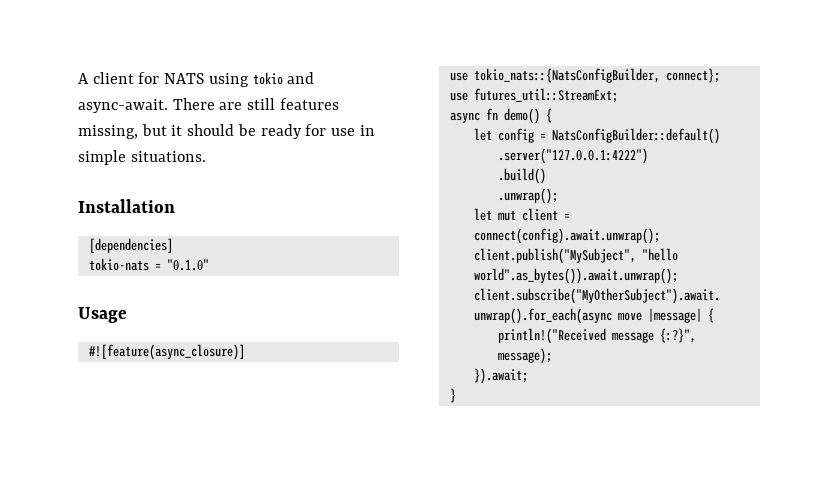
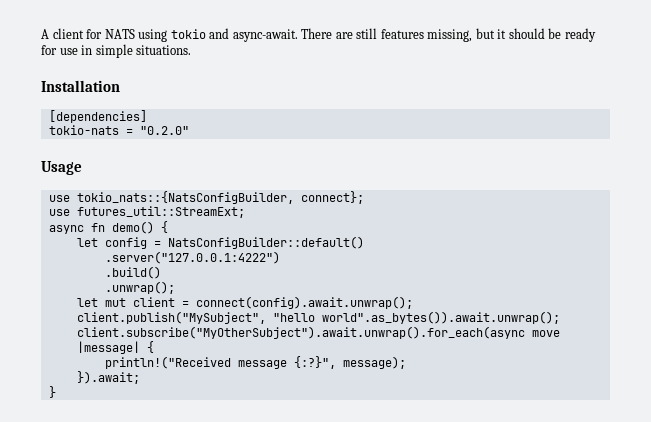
[166,259,209,271] "0.1.0" -> [139,126,189,135] "0.2.0"
[88,344,245,360] // #![feature(async_closure)] -> (82, 168) none

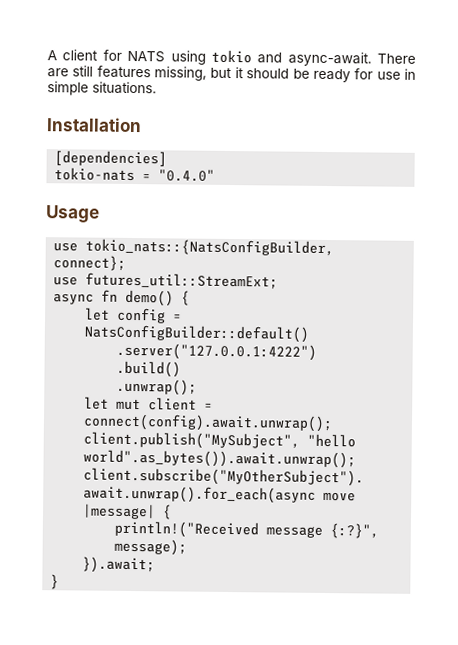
[139,126,189,135] "0.2.0" -> [158,169,216,182] "0.4.0"

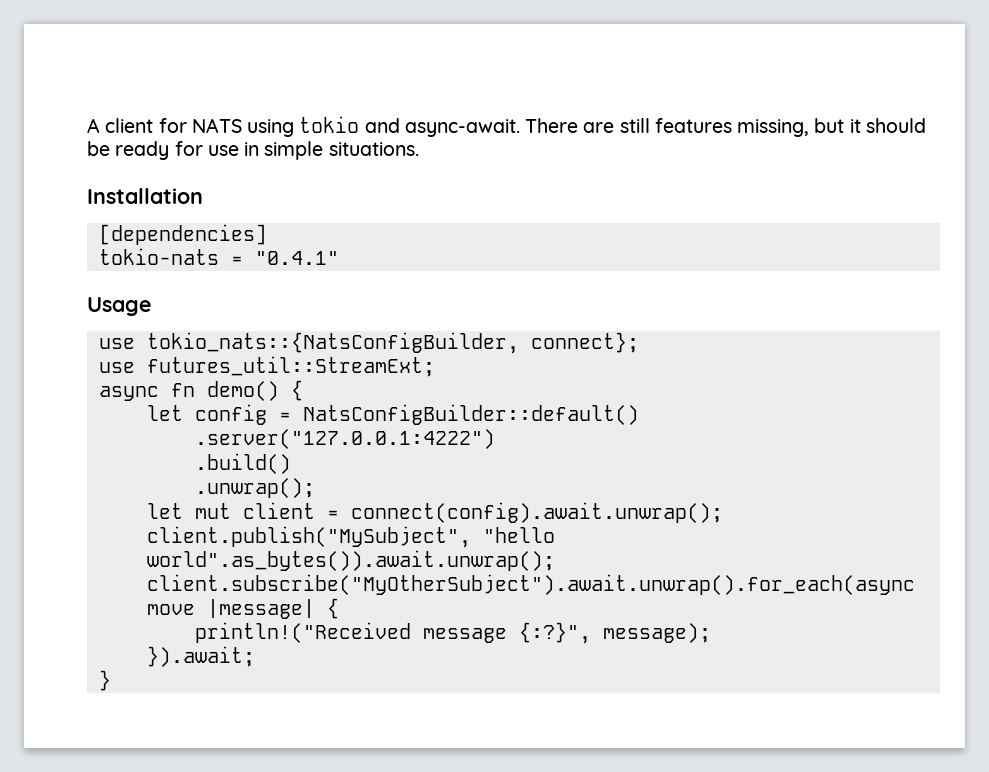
[158,169,216,182] "0.4.0" -> [254,251,339,265] "0.4.1"

